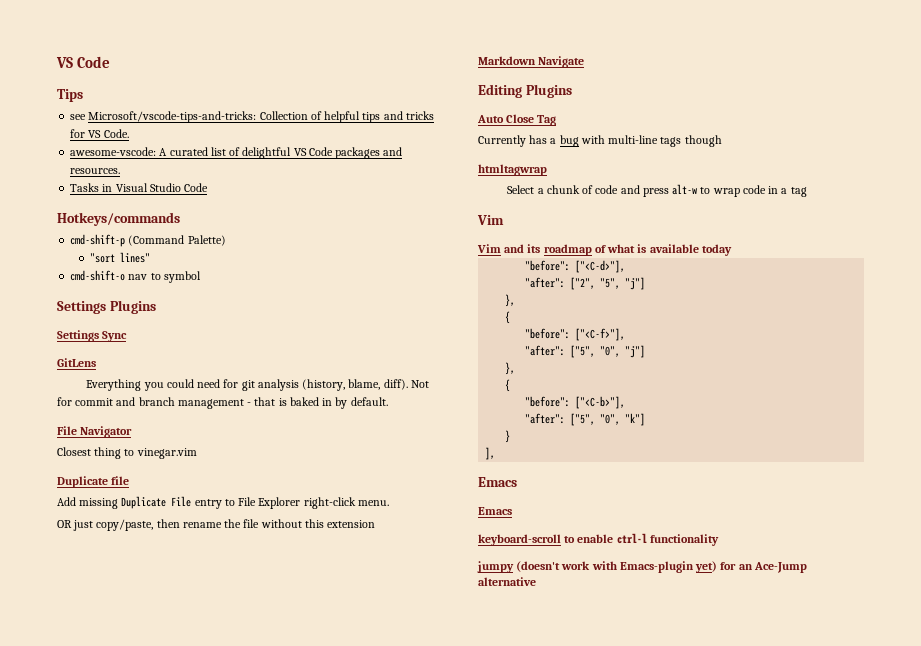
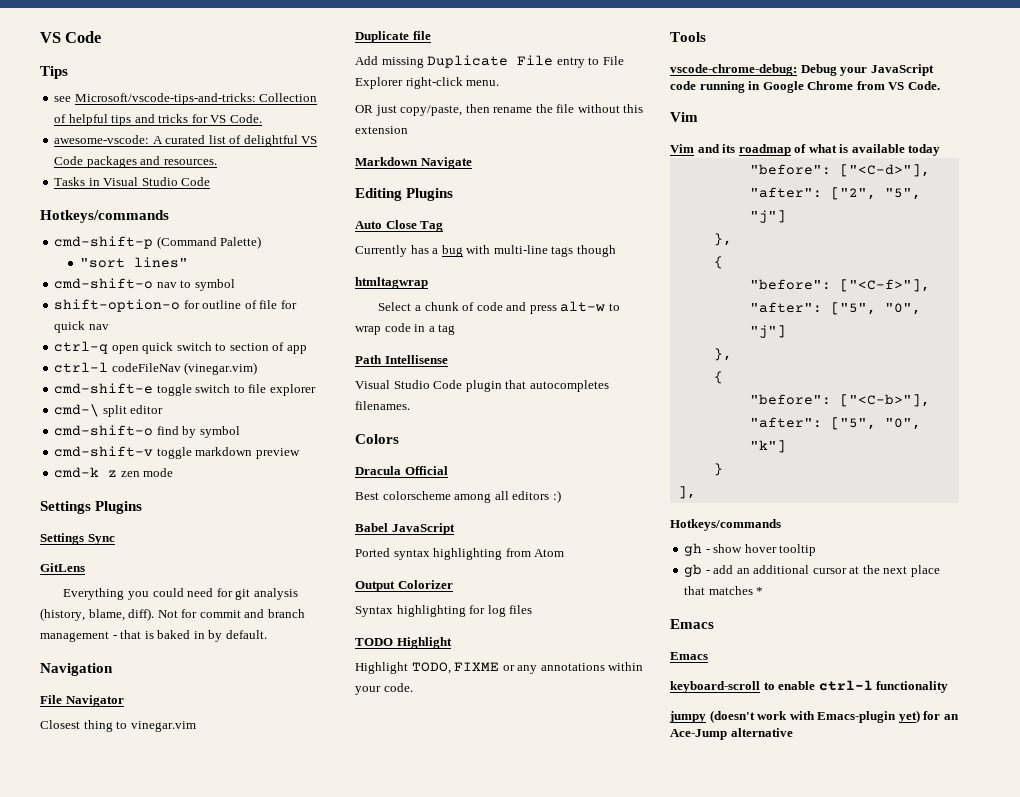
(201, 277) none -> [54,299,297,312] [54,321,109,333] [54,341,307,354] [54,362,258,375] [54,383,316,396] [54,404,164,417] [54,425,240,438] [54,446,300,459] [54,467,174,478] // shift-option-o for outline of file for quick nav // ctrl-q open quick switch to section of app // ctrl-l codeFileNav (vinegar.vim) // cmd-shift-e toggle switch to file explorer // cmd-\ split editor // cmd-shift-o find by symbol // cmd-shift-v toggle markdown preview // cmd-k z zen mode
(388, 401) none -> [40,663,113,676] // Navigation
(807, 192) none -> [355,355,448,364] [355,380,609,392] [355,401,410,410] [355,434,399,444] [355,466,448,475] [355,490,561,503] [355,523,455,535] [355,548,565,560] [355,580,453,592] [355,605,533,617] [355,637,452,649] [355,662,644,674] [355,683,413,695] [670,32,706,42] [670,64,934,76] [670,81,940,93] // Path Intellisense // Visual Studio Code plugin that autocompletes filenames. // Colors // Dracula Official // Best colorscheme among all editors :) // Babel JavaScript // Ported syntax highlighting from Atom // Output Colorizer // Syntax highlighting for log files // TODO Highlight // Highlight TODO, FIXME or any annotations within your code. // Tools // vscode-chrome-debug: Debug your JavaScript code running in Google Chrome from VS Code.
(496, 453) none -> [670,519,781,531] [684,543,817,556] [684,564,940,577] [684,586,764,595] // Hotkeys/commands // gh - show hover tooltip // gb - add an additional cursor at the next place that matches *

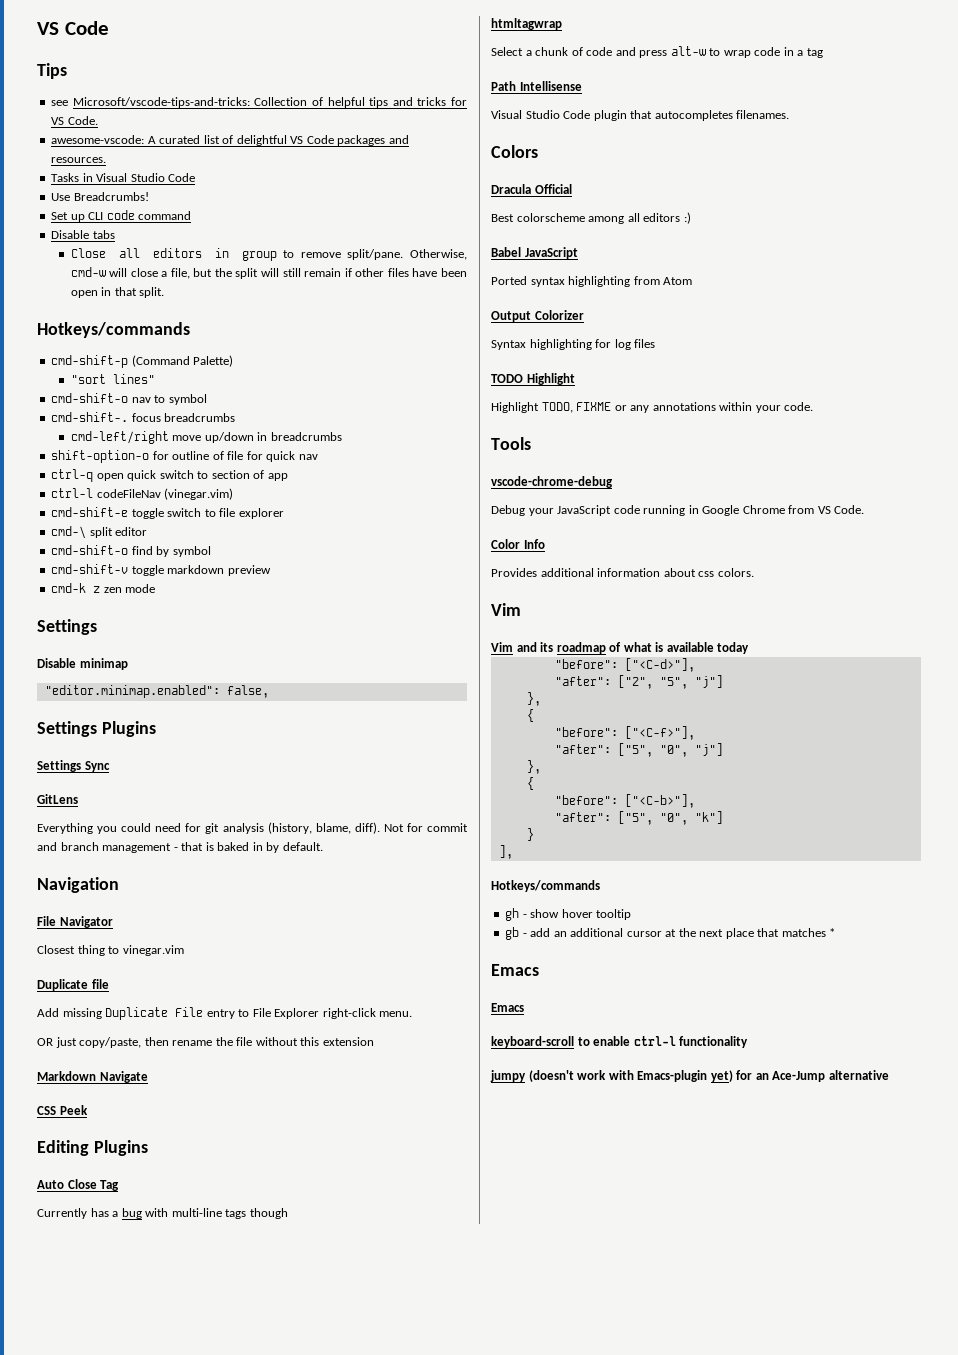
(211, 181) none -> [51,192,149,201] [51,210,192,222] [51,230,115,239] [70,248,467,261] [70,267,467,279] [70,287,165,298] // Use Breadcrumbs! // Set up CLI code command // Disable tabs // Close all editors in group to remove split/pane. Otherwise, cmd-w will close a file, but the split will still remain if other files have been open in that split.
(235, 285) none -> [51,412,236,422] [70,431,342,444] // cmd-shift-. focus breadcrumbs // cmd-left/right move up/down in breadcrumbs
(91, 507) none -> [37,658,128,670] [44,685,269,698] [37,721,97,737] // Disable minimap // "editor.minimap.enabled": false, // Settings
(472, 163) none -> [37,1105,88,1115] // CSS Peek
[670,64,797,76] vscode-chrome-debug: -> [491,476,613,488] vscode-chrome-debug //
(940, 85) none -> [491,539,545,549] [491,568,754,577] // Color Info // Provides additional information about css colors.

